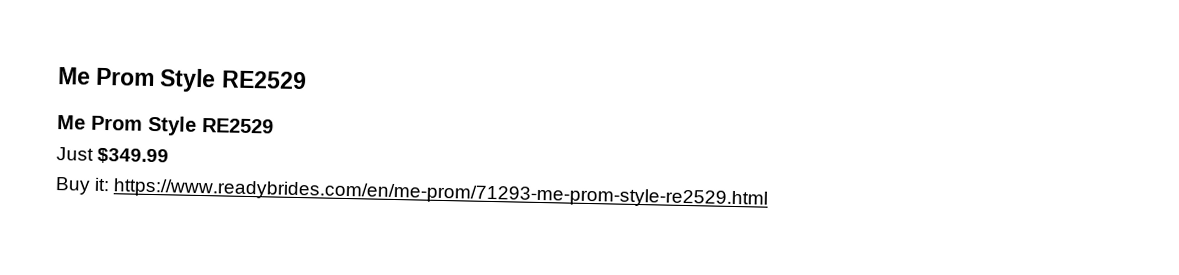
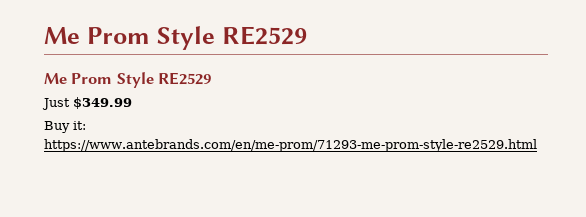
[113,178,769,209] https://www.readybrides.com/en/me-prom/71293-me-prom-style-re2529.html -> [44,139,537,152] https://www.antebrands.com/en/me-prom/71293-me-prom-style-re2529.html

